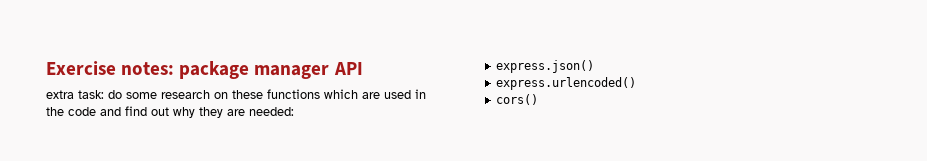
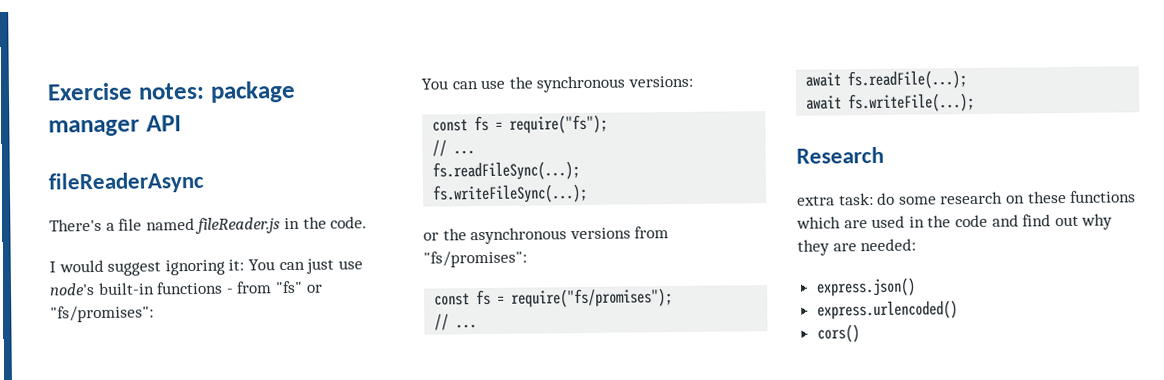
(363, 68) none -> [48,171,204,194] [49,216,368,234] [49,258,363,276] [49,280,323,296] [50,305,154,323] [421,75,693,93] [432,114,609,134] [432,139,476,157] [432,161,581,181] [432,183,589,204] [423,226,670,245] [423,250,527,268] [434,288,674,308] [434,313,478,331] [805,70,968,90] [806,92,976,113] [796,146,884,164] // fileReaderAsync // There's a file named fileReader.js in the code. // I would suggest ignoring it: You can just use node's built-in functions - from "fs" or "fs/promises": // You can use the synchronous versions: // const fs = require("fs"); // // ... // fs.readFileSync(...); // fs.writeFileSync(...); // or the asynchronous versions from "fs/promises": // const fs = require("fs/promises"); // // ... // await fs.readFile(...); // await fs.writeFile(...); // Research

